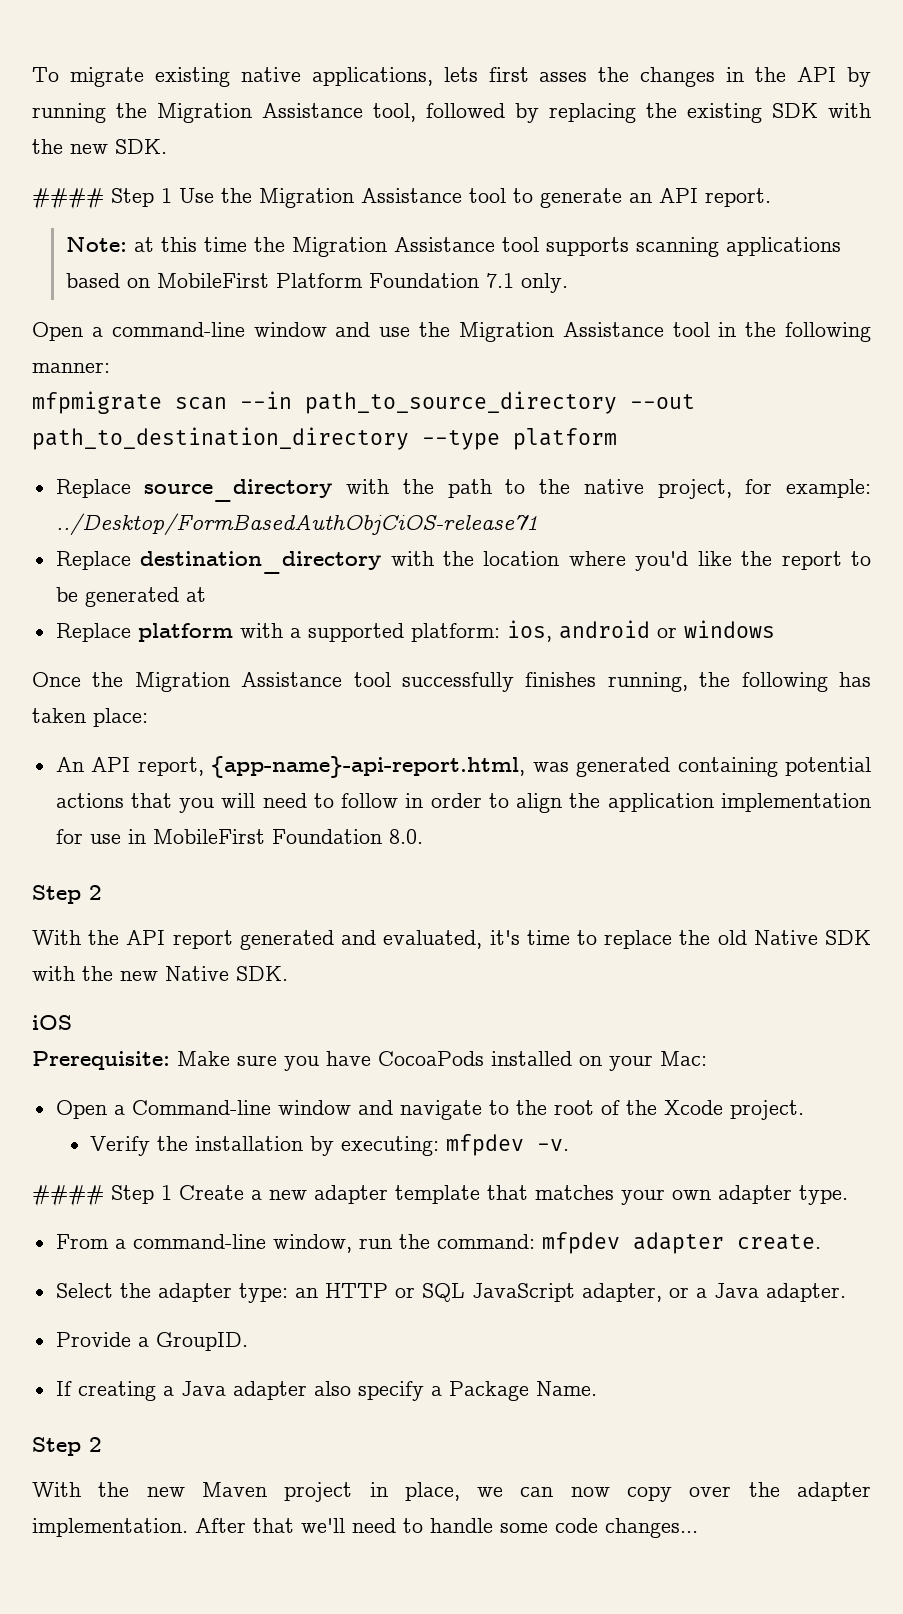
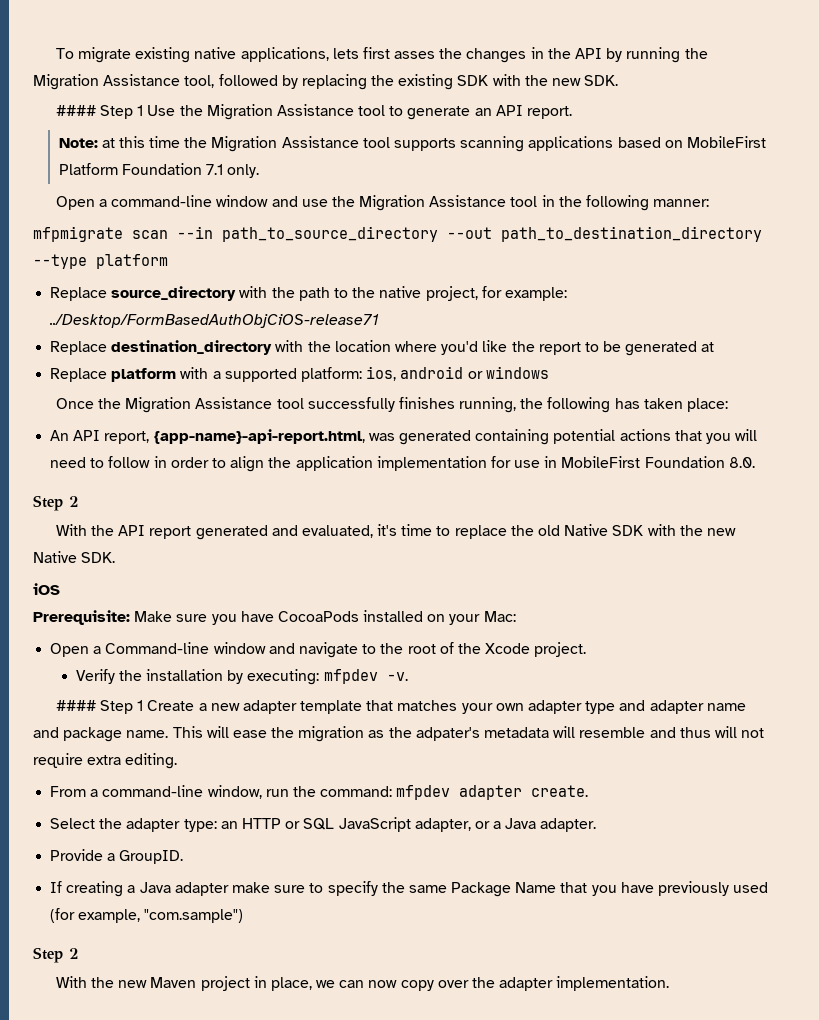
[799,1185,848,1205] type. -> [585,700,746,714] [33,726,765,742] [33,753,178,769] type and adapter name and package name. This will ease the migration as the adpater's metadata will resemble and thus will not require extra editing.
[313,1381,597,1401] also specify a Package Name. -> [231,881,769,897] [50,908,244,923] make sure to specify the same Package Name that you have previously used (for example, "com.sample")
[195,1518,698,1538] After that we'll need to handle some code changes... -> (670, 983) none

